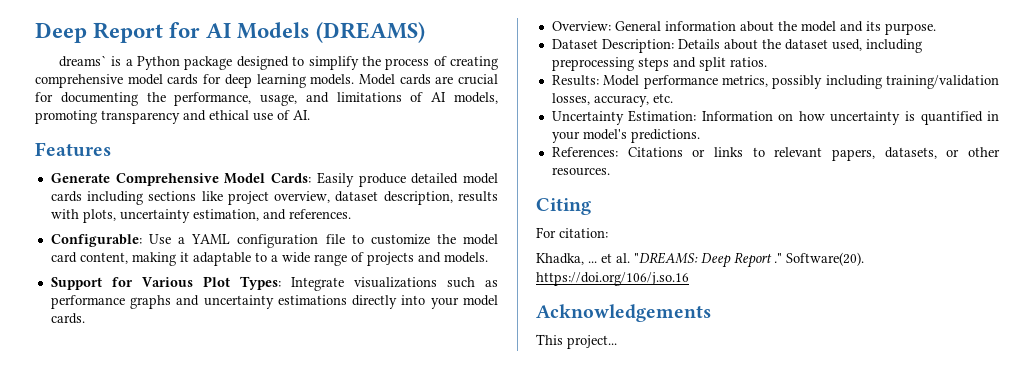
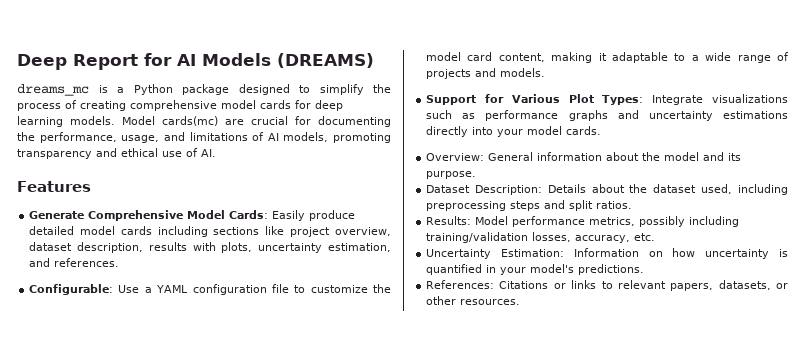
[58,55,107,67] dreams` -> [17,84,89,96] dreams_mc
[399,74,431,85] cards -> [162,116,218,126] cards(mc)
[536,198,591,215] [536,227,608,238] [536,252,864,268] [536,272,689,286] [536,304,711,322] [536,334,617,349] // Citing // For citation: // Khadka, ... et al. "DREAMS: Deep Report ." Software(20). https://doi.org/106/j.so.16 // Acknowledgements // This project... -> (521, 302) none

